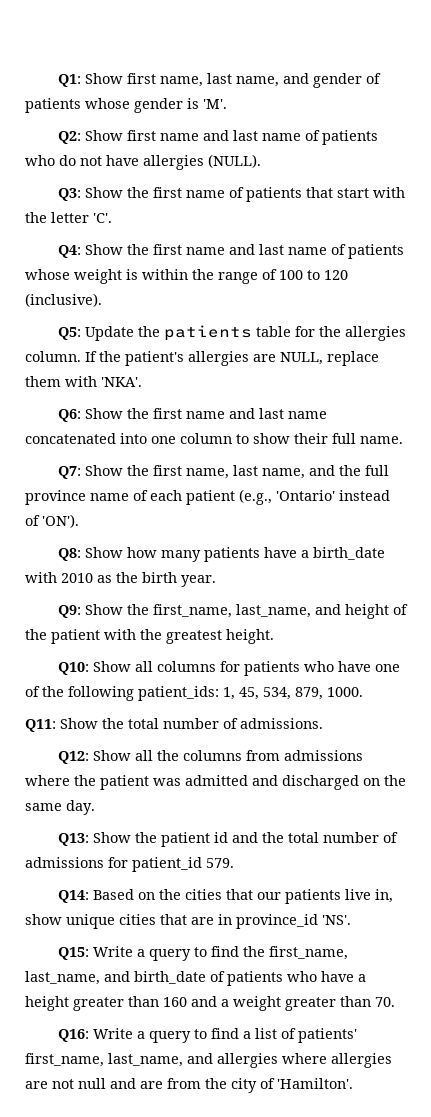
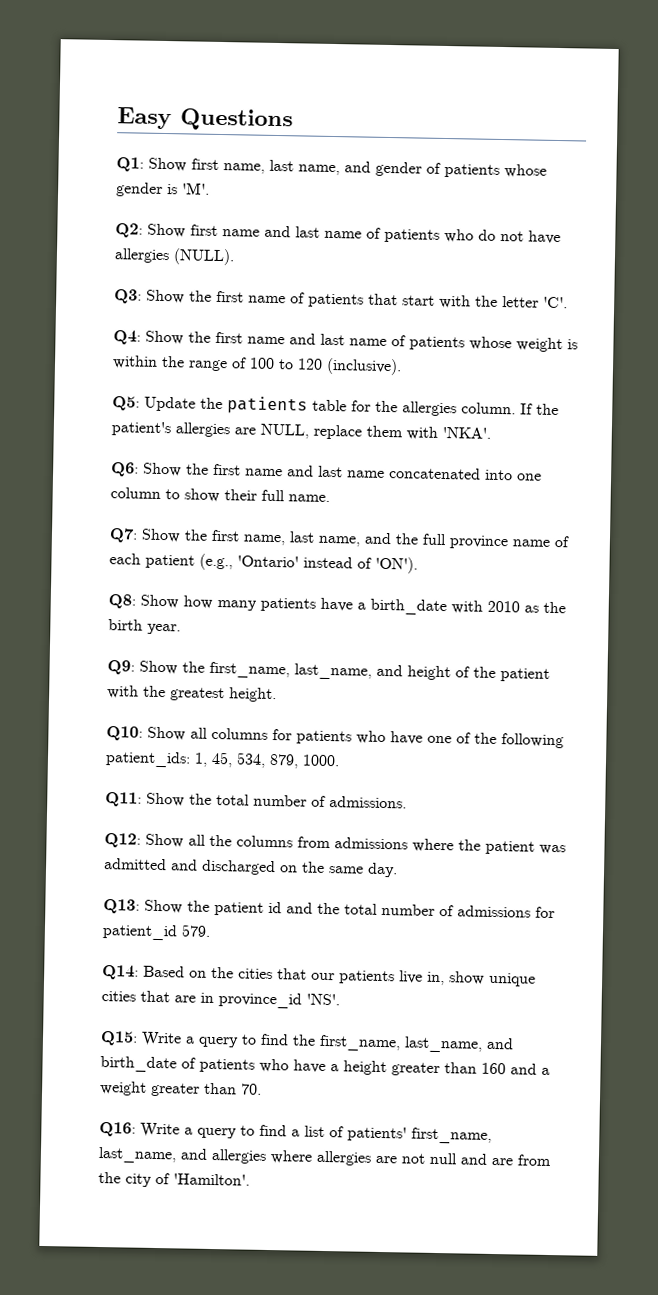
(57, 80) none -> [117,107,293,132] Easy Questions //

